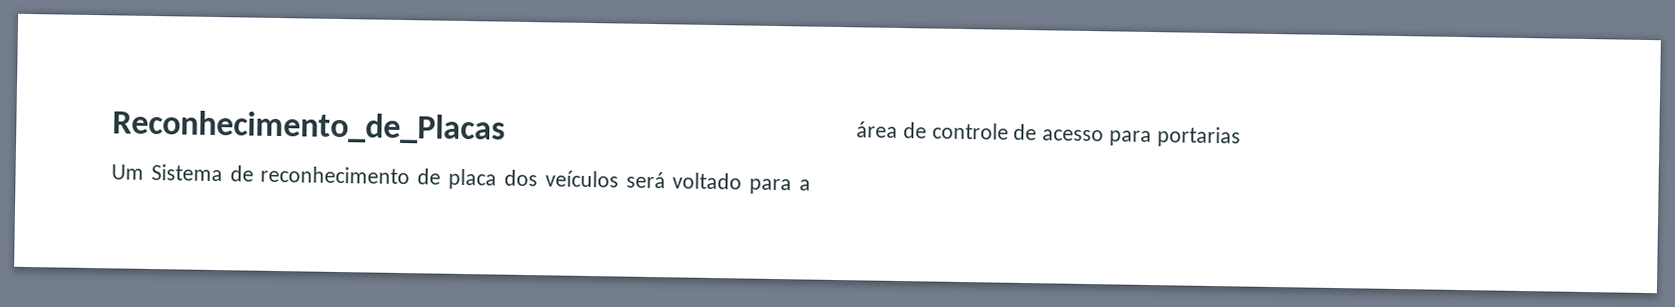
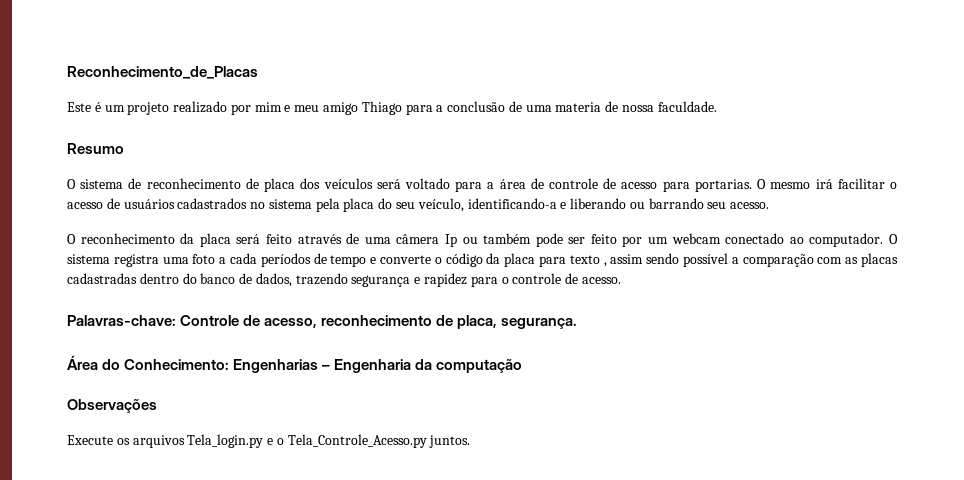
[111,163,223,182] Um Sistema -> [67,101,717,115] [67,143,124,154] [67,179,124,189] Este é um projeto realizado por mim e meu amigo Thiago para a conclusão de uma materia de nossa faculdade. // Resumo // O sistema
[1156,126,1241,148] portarias -> [694,178,898,192] [67,198,770,212] [67,233,898,247] [67,253,898,267] [67,273,621,287] [67,315,578,329] [67,355,523,373] [67,399,157,413] [67,434,471,448] portarias. O mesmo irá facilitar o acesso de usuários cadastrados no sistema pela placa do seu veículo, identificando-a e liberando ou barrando seu acesso. // O reconhecimento da placa será feito através de uma câmera Ip ou também pode ser feito por um webcam conectado ao computador. O sistema registra uma foto a cada períodos de tempo e converte o código da placa para texto , assim sendo possível a comparação com as placas cadastradas dentro do banco de dados, trazendo segurança e rapidez para o controle de acesso. // Palavras-chave: Controle de acesso, reconhecimento de placa, segurança. // Área do Conhecimento: Engenharias – Engenharia da computação // Observações // Execute os arquivos Tela_login.py e o Tela_Controle_Acesso.py juntos.

